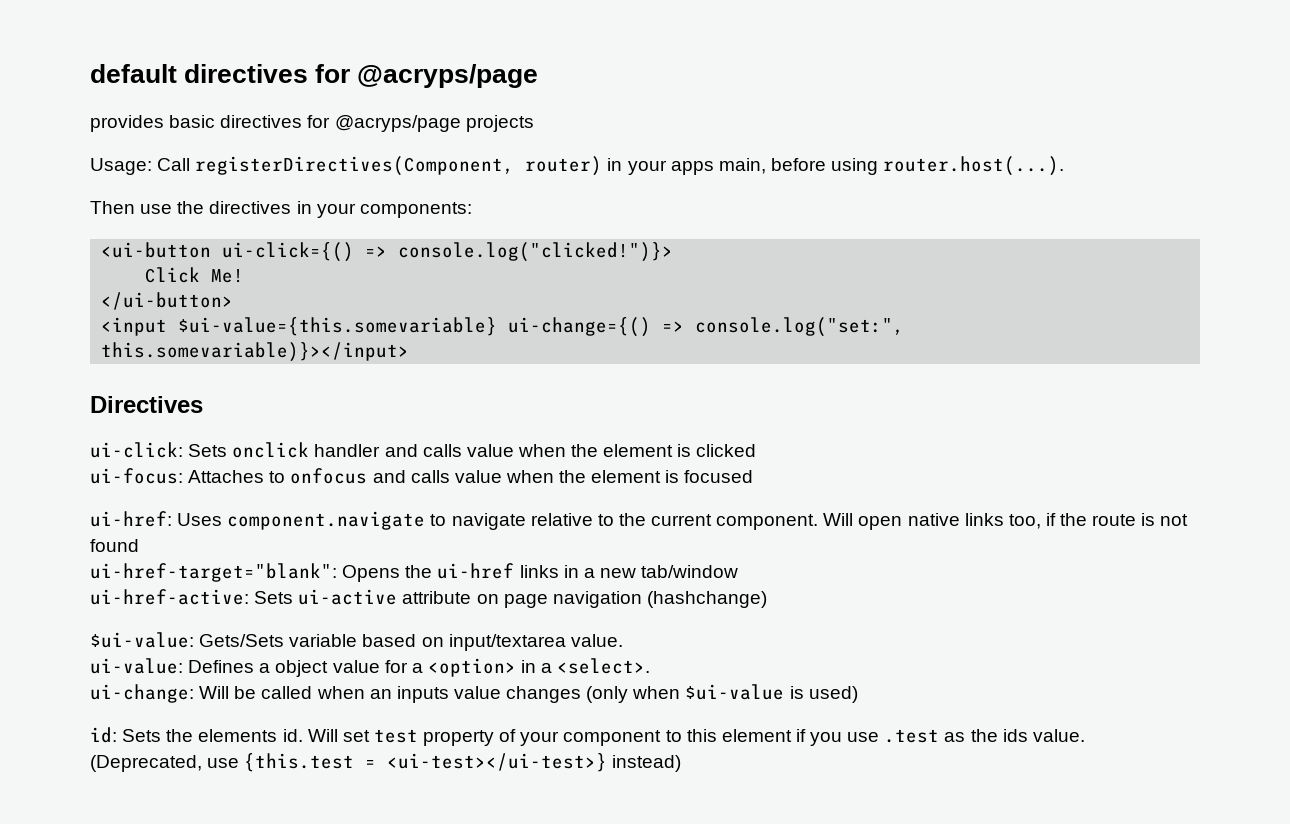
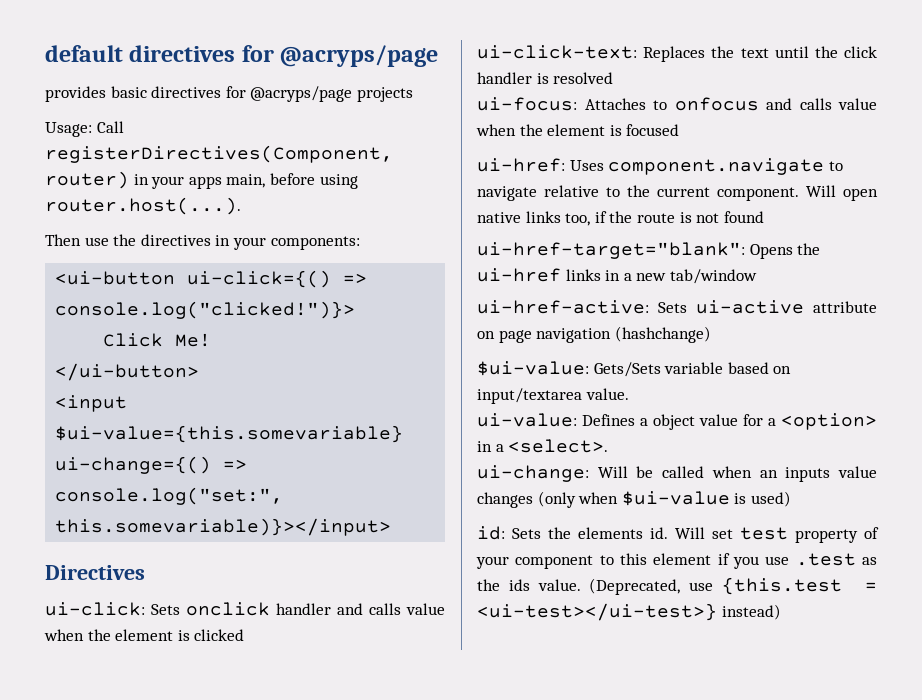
(757, 450) none -> [477,45,877,62] [477,72,614,84] // ui-click-text: Replaces the text until the click handler is resolved

